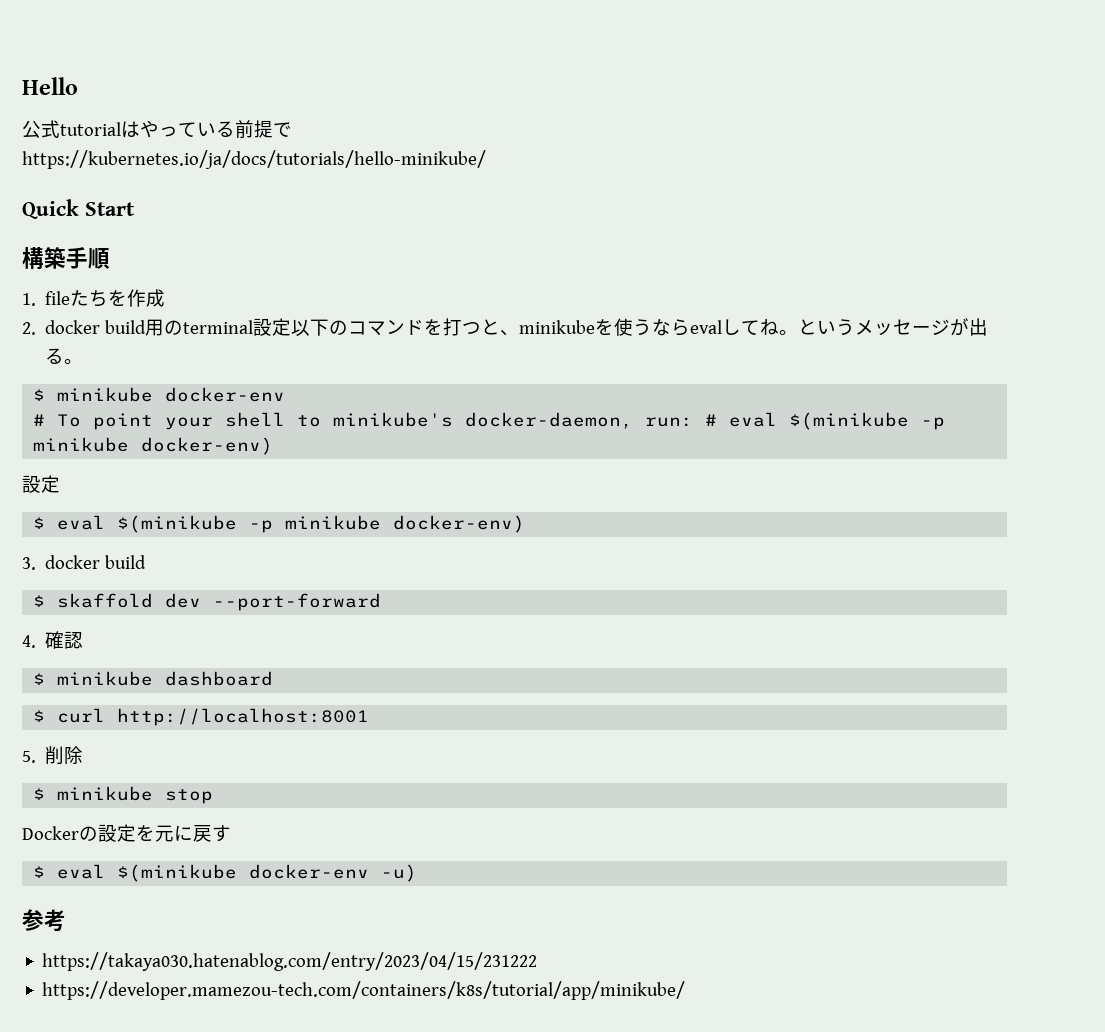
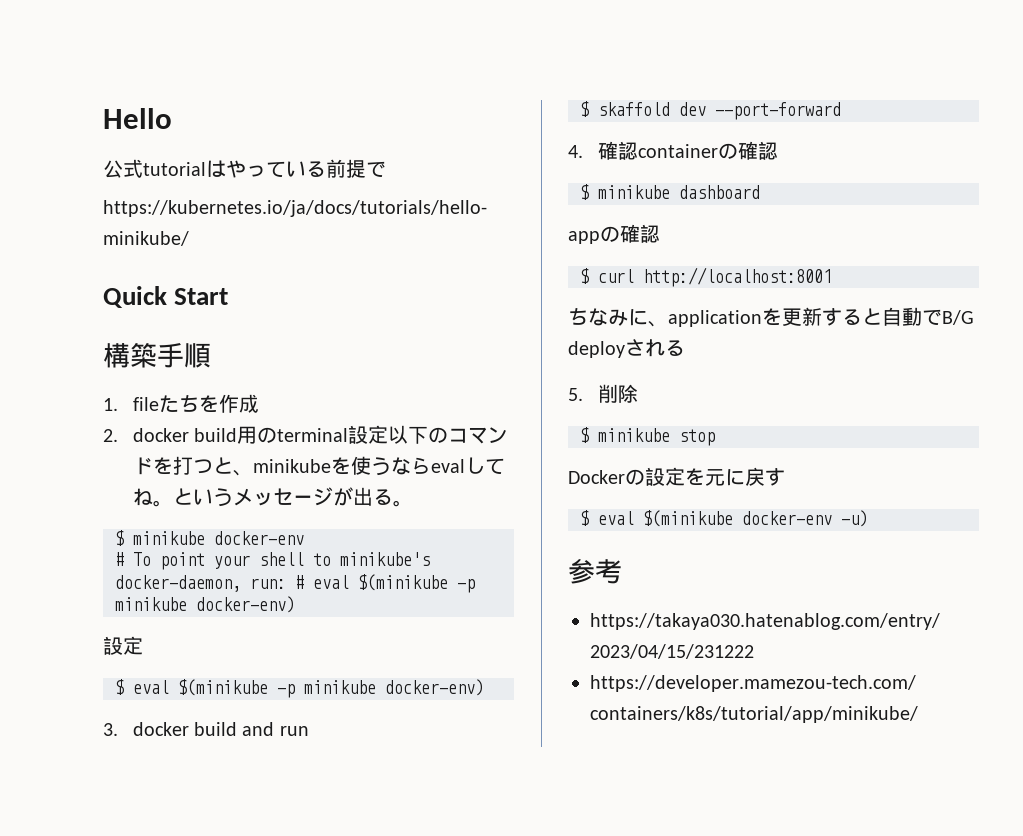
(147, 562) none -> [242,722,309,736] and run
(84, 640) none -> [637,141,778,160] containerの確認
(274, 678) none -> [568,224,660,244] // appの確認
(370, 717) none -> [568,307,974,327] [568,339,685,358] // ちなみに、applicationを更新すると自動でB/G deployされる

